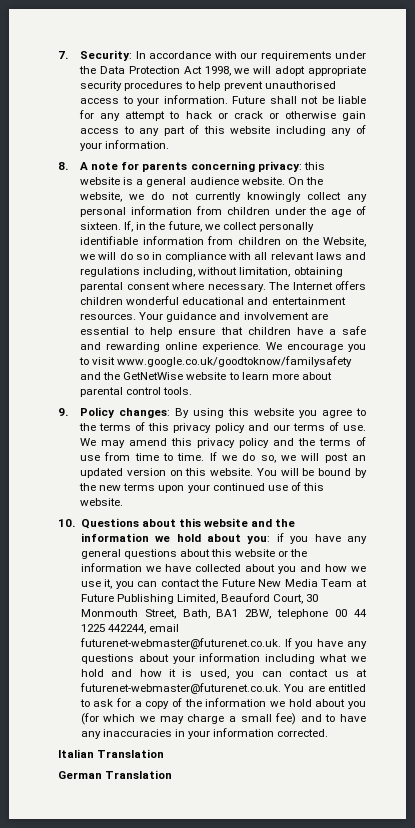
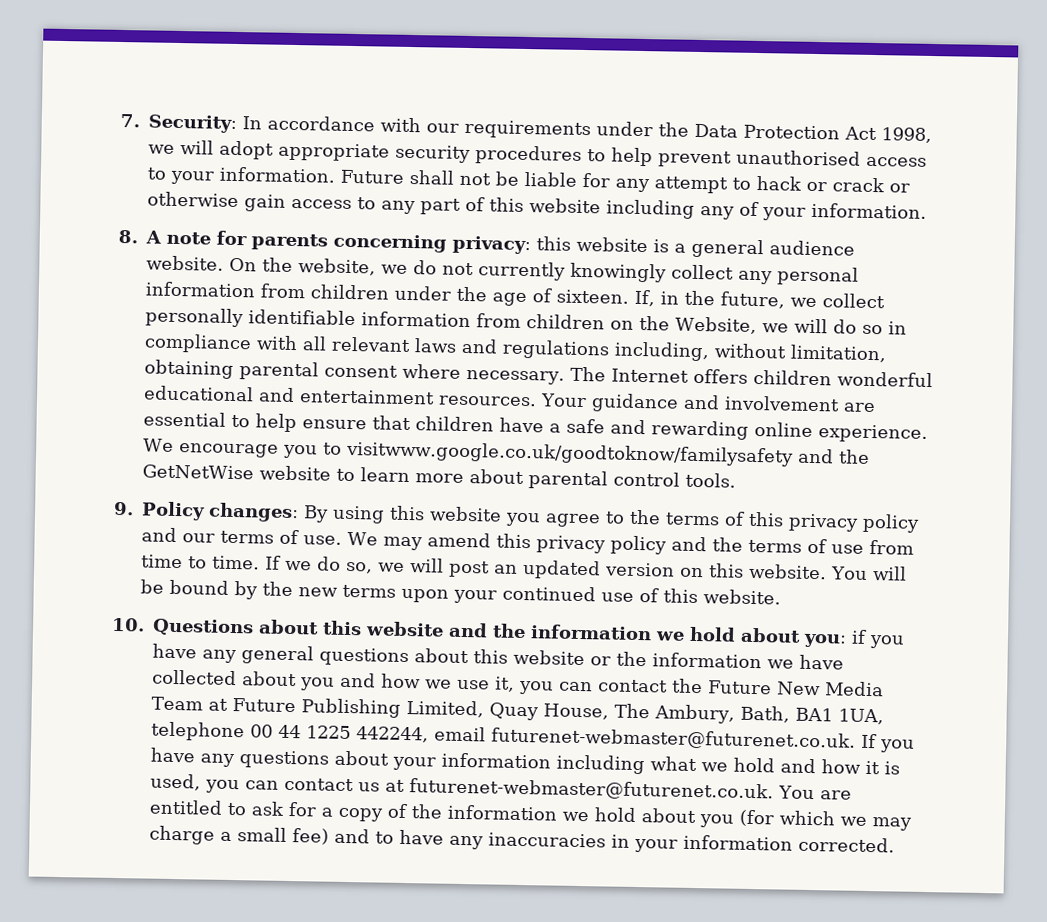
[92,356,353,367] visit www.google.co.uk/goodtoknow/familysafety -> [345,440,794,467] visitwww.google.co.uk/goodtoknow/familysafety
[221,593,319,604] [80,609,176,619] Beauford Court, 30 Monmouth Street, -> [488,702,735,724] Quay House, The Ambury,
[245,609,272,619] 2BW, -> [837,708,884,725] 1UA,
[58,749,165,758] [58,770,173,779] // Italian Translation // German Translation -> (895, 844) none

